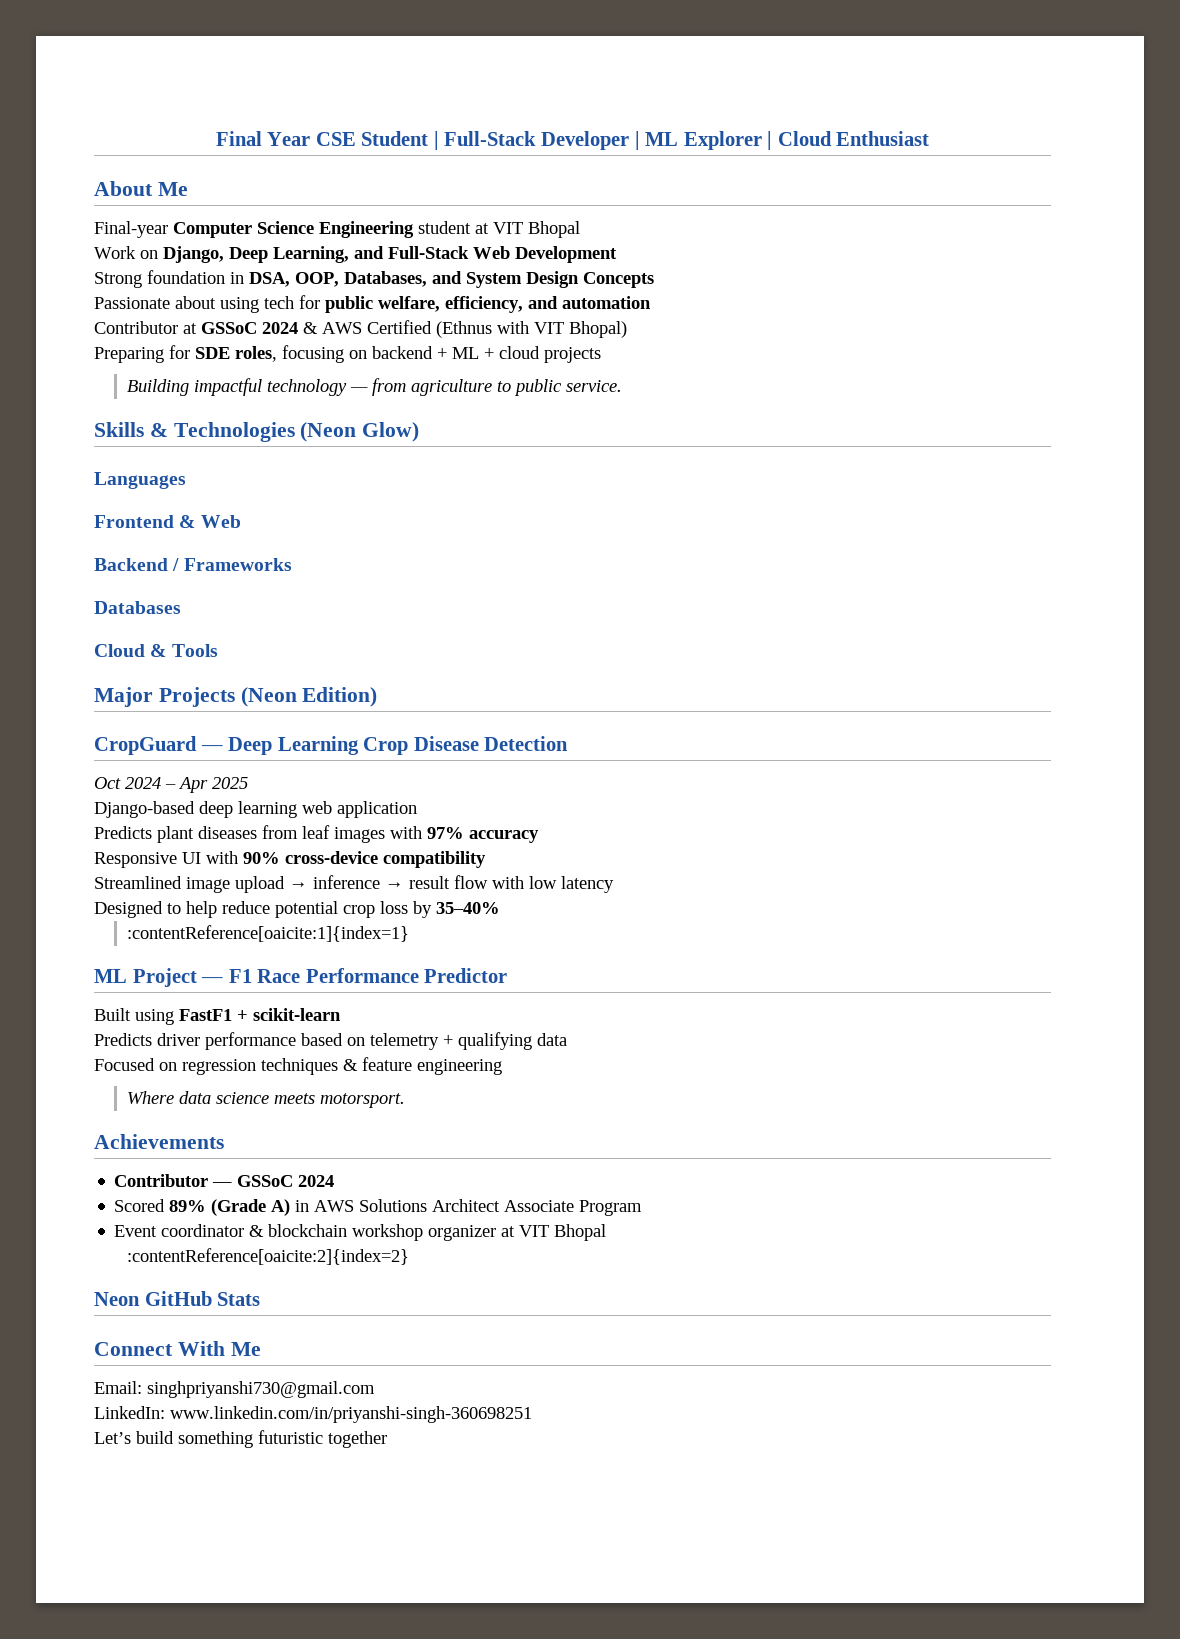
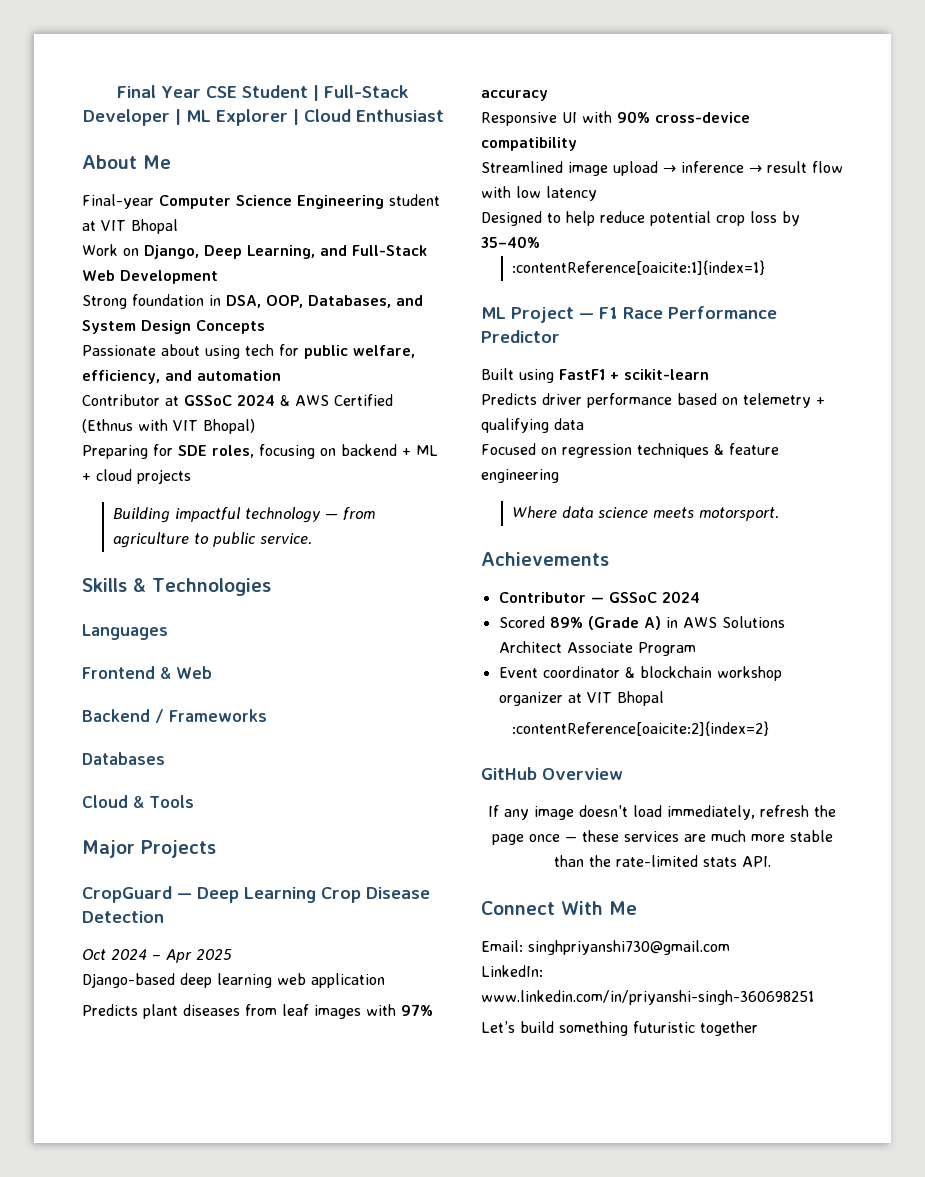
[300,422,420,442] (Neon Glow) -> (271, 587) none
[240,687,378,707] (Neon Edition) -> (216, 849) none
[94,1291,261,1306] Neon GitHub Stats -> [481,767,623,780] [488,805,836,820] [491,830,833,845] [553,855,771,867] GitHub Overview // If any image doesn't load immediately, refresh the page once — these services are much more stable than the rate-limited stats API.

